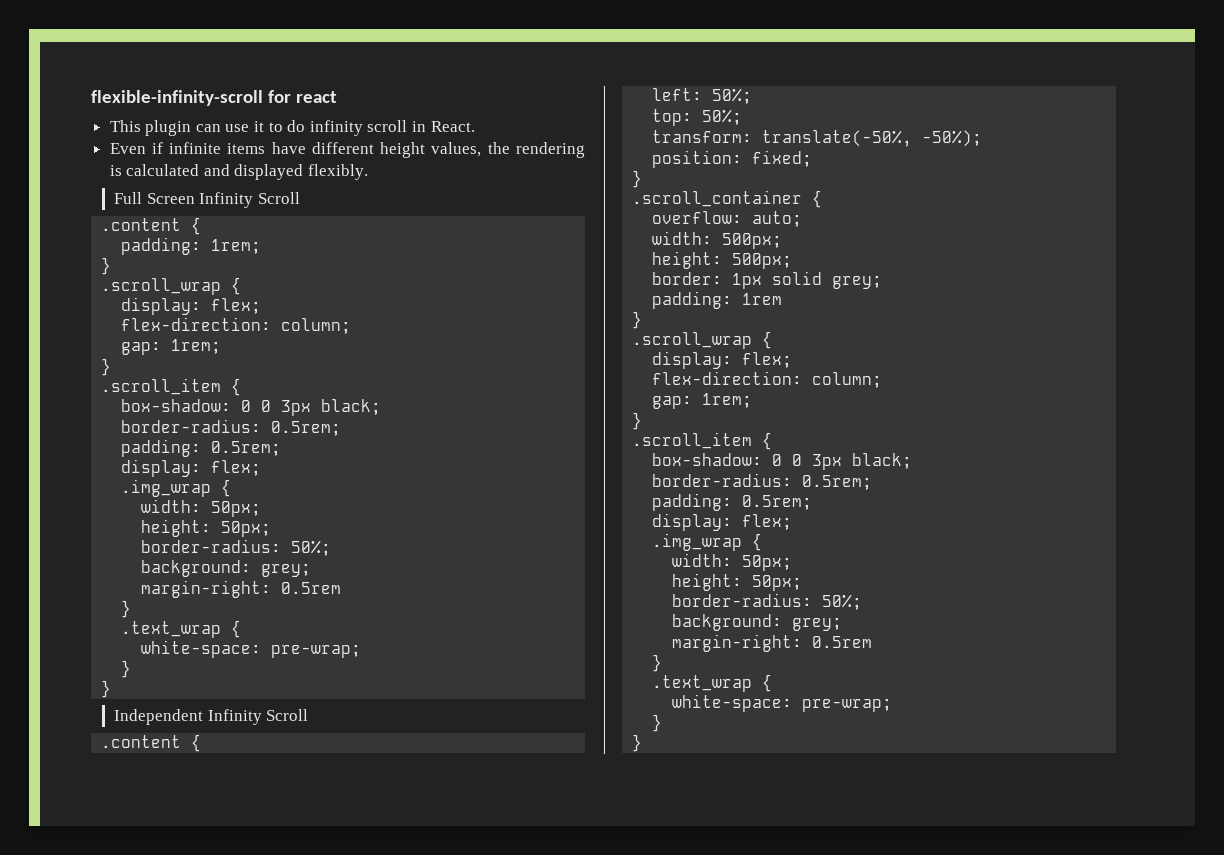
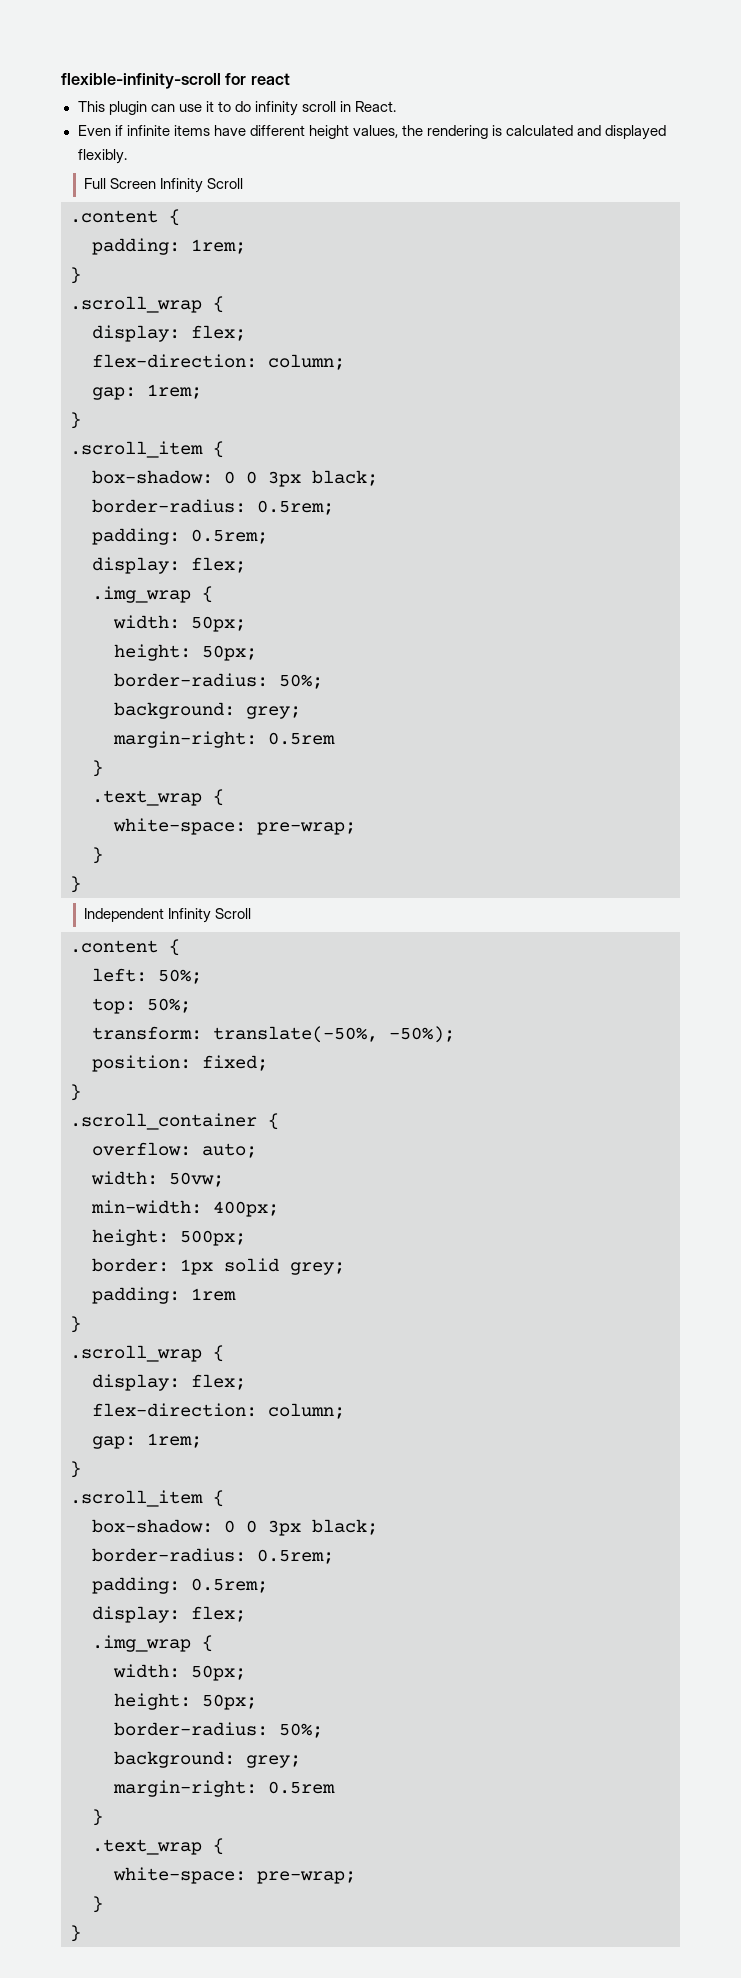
[722,233,783,249] 500px; -> [169,1172,224,1187] [91,1200,279,1217] 50vw; // min-width: 400px;

